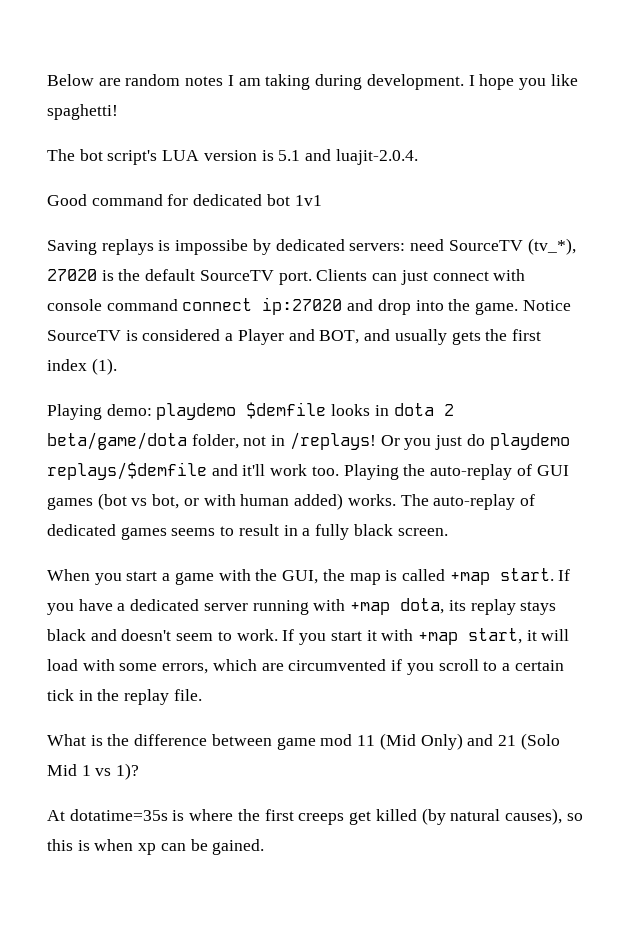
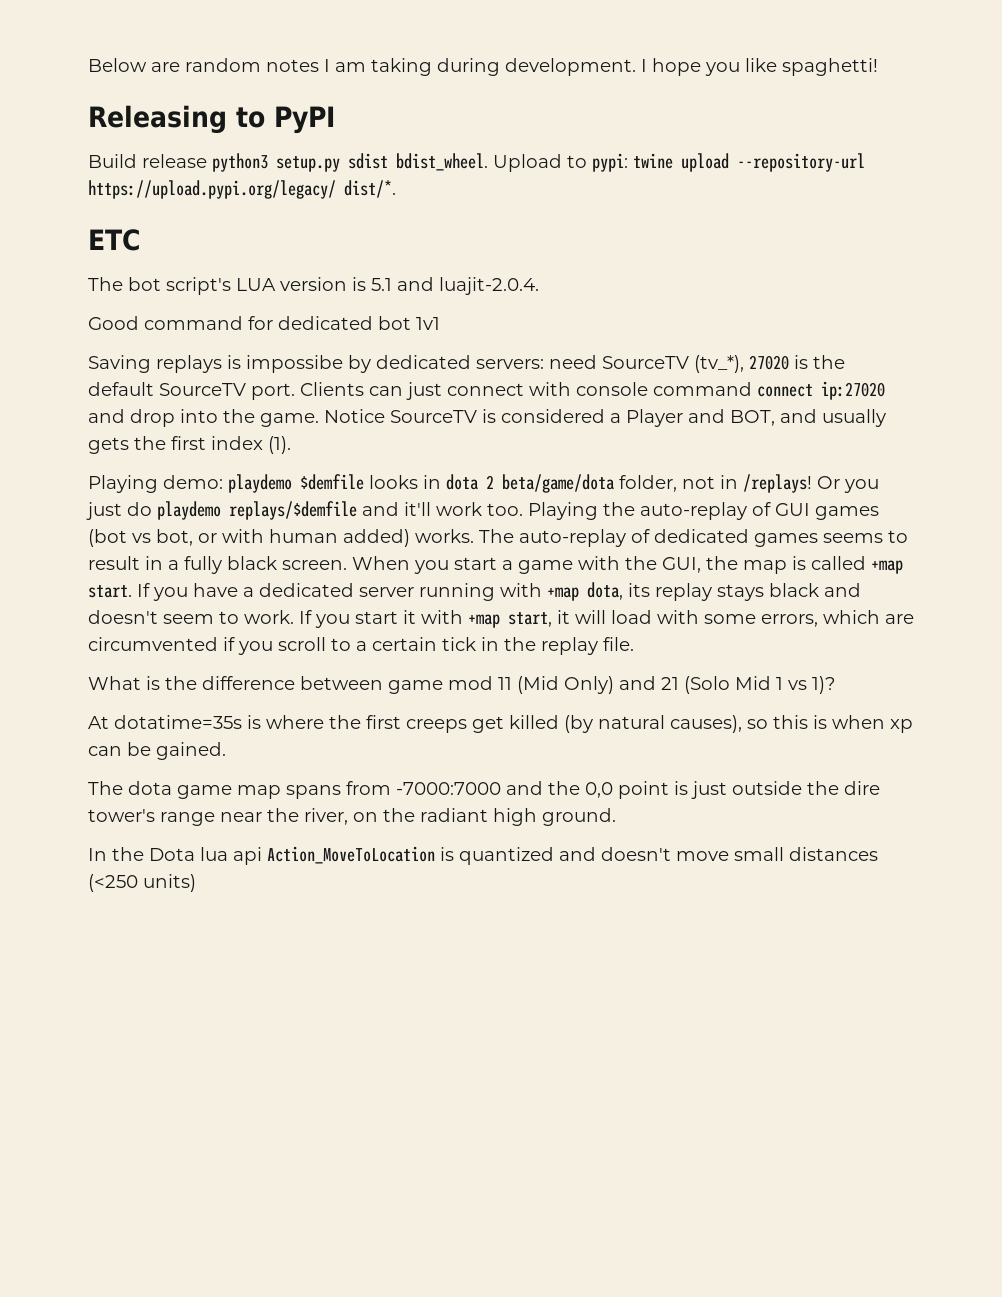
(118, 112) none -> [88,105,335,134] [88,153,865,172] [88,180,396,199] [88,229,140,251] // Releasing to PyPI // Build release python3 setup.py sdist bdist_wheel. Upload to pypi: twine upload --repository-url https://upload.pypi.org/legacy/ dist/*. // ETC
(448, 532) // -> (347, 565) none
(265, 847) none -> [88,781,880,799] [88,808,616,826] [88,846,878,865] [88,874,196,892] // The dota game map spans from -7000:7000 and the 0,0 point is just outside the dire tower's range near the river, on the radiant high ground. // In the Dota lua api Action_MoveToLocation is quantized and doesn't move small distances (<250 units)

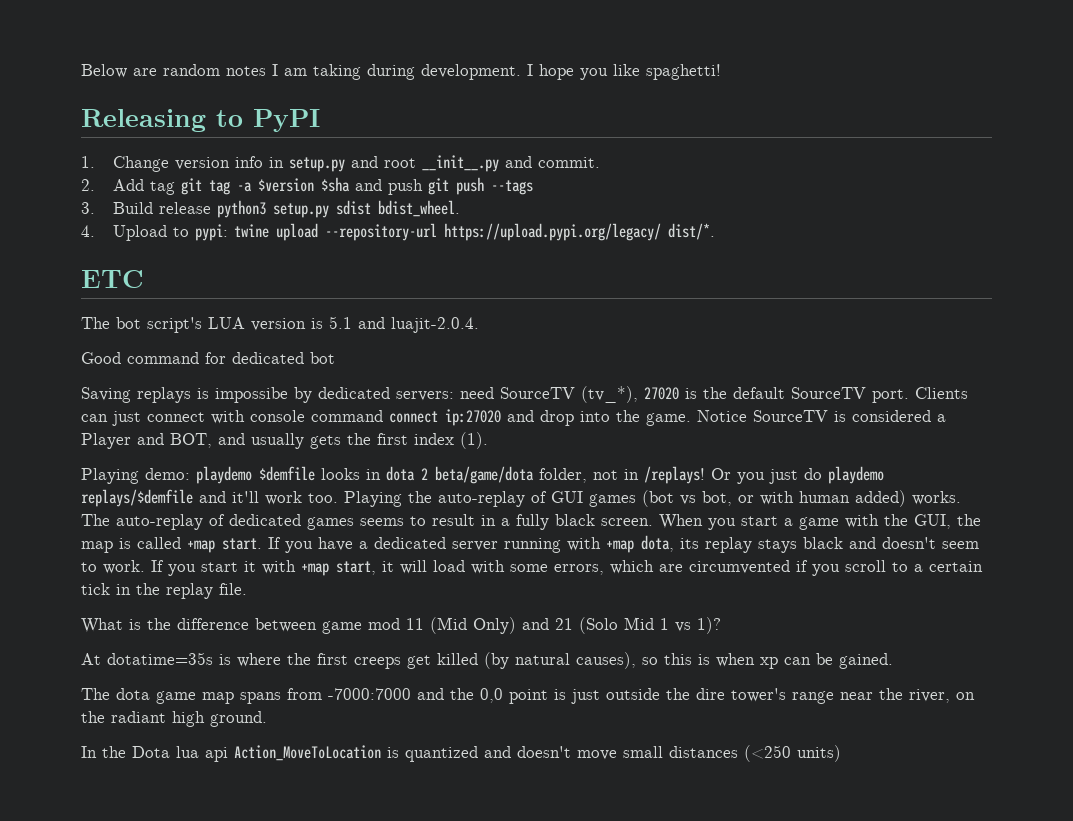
(335, 120) none -> [81,155,600,172] [81,177,533,195] [81,202,95,214] 1. Change version info in setup.py and root __init__.py and commit. // 2. Add tag git tag -a $version $sha and push git push --tags // 3.
(488, 162) none -> [81,225,95,237] // 4.
[416,317,440,330] 1v1 -> (335, 358) none

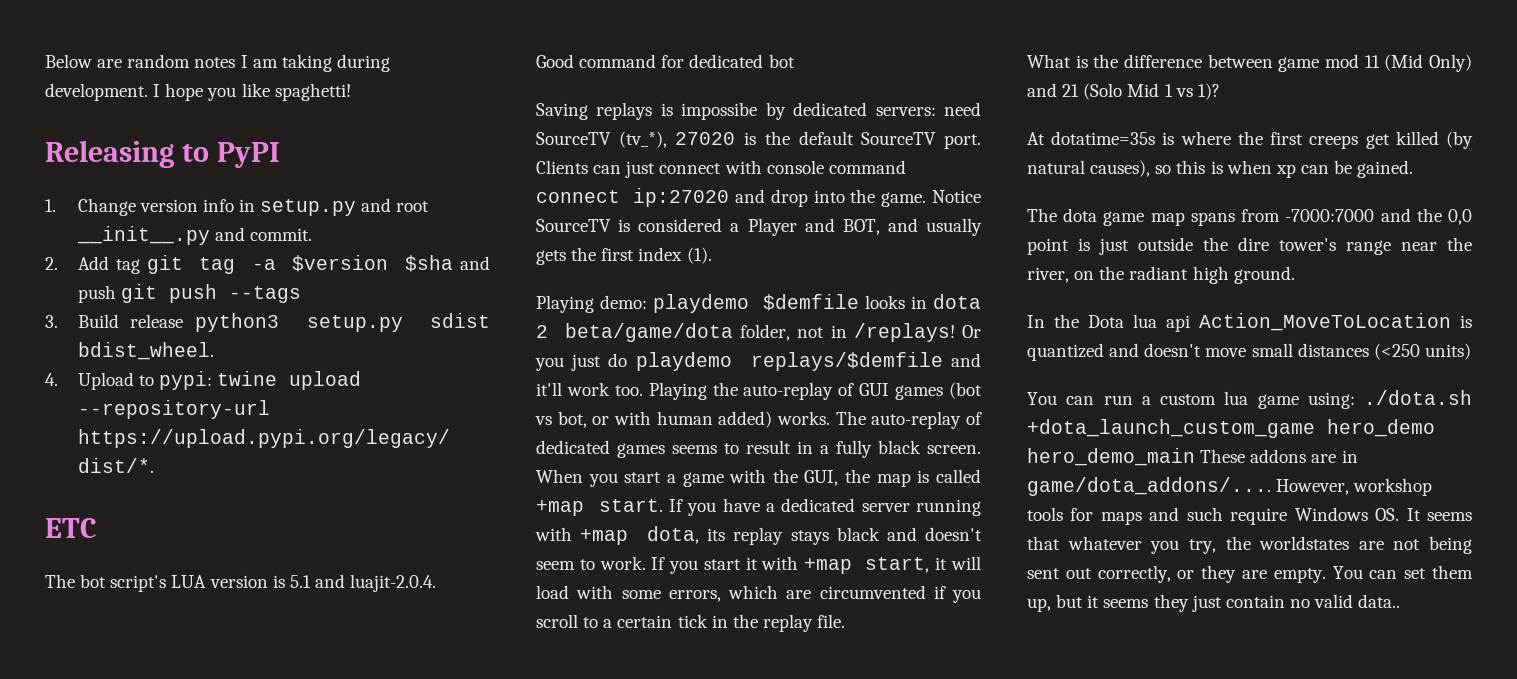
(841, 753) none -> [1027,390,1472,409] [1027,419,1435,438] [1027,448,1358,466] [1027,477,1433,496] [1027,507,1472,525] [1027,536,1472,554] [1027,565,1473,583] [1027,594,1401,612] // You can run a custom lua game using: ./dota.sh +dota_launch_custom_game hero_demo hero_demo_main These addons are in game/dota_addons/.... However, workshop tools for maps and such require Windows OS. It seems that whatever you try, the worldstates are not being sent out correctly, or they are empty. You can set them up, but it seems they just contain no valid data..

